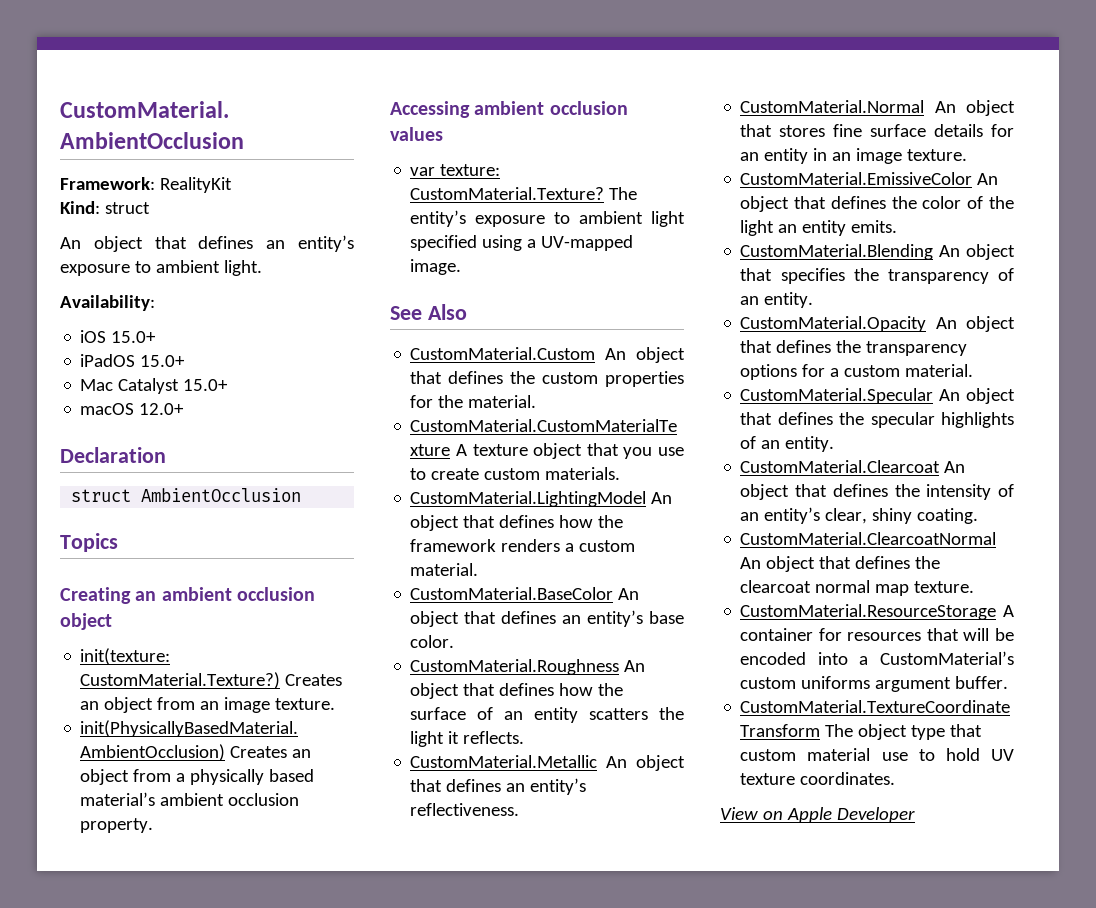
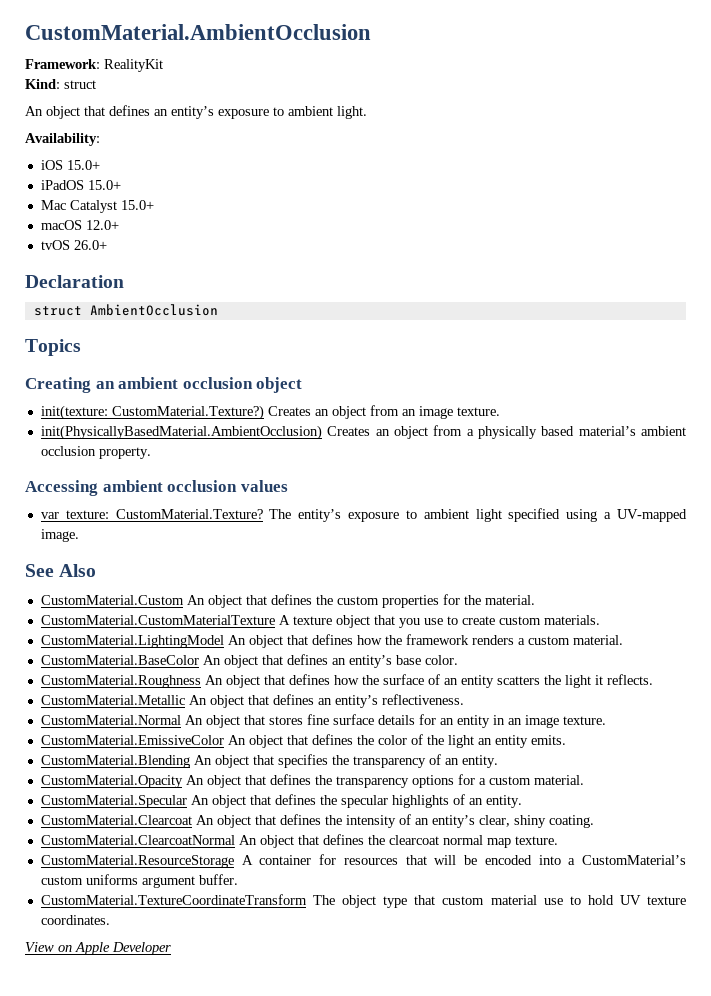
(185, 409) none -> [40,240,107,250] // tvOS 26.0+

